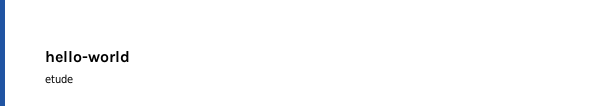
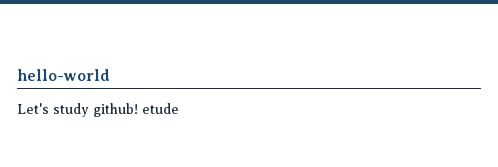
(130, 57) none -> [17,103,138,117] Let's study github!

